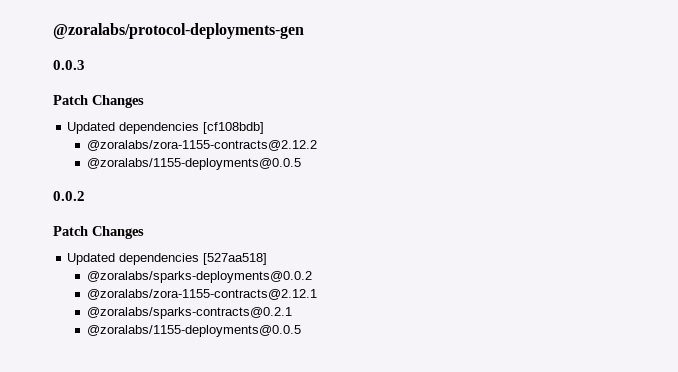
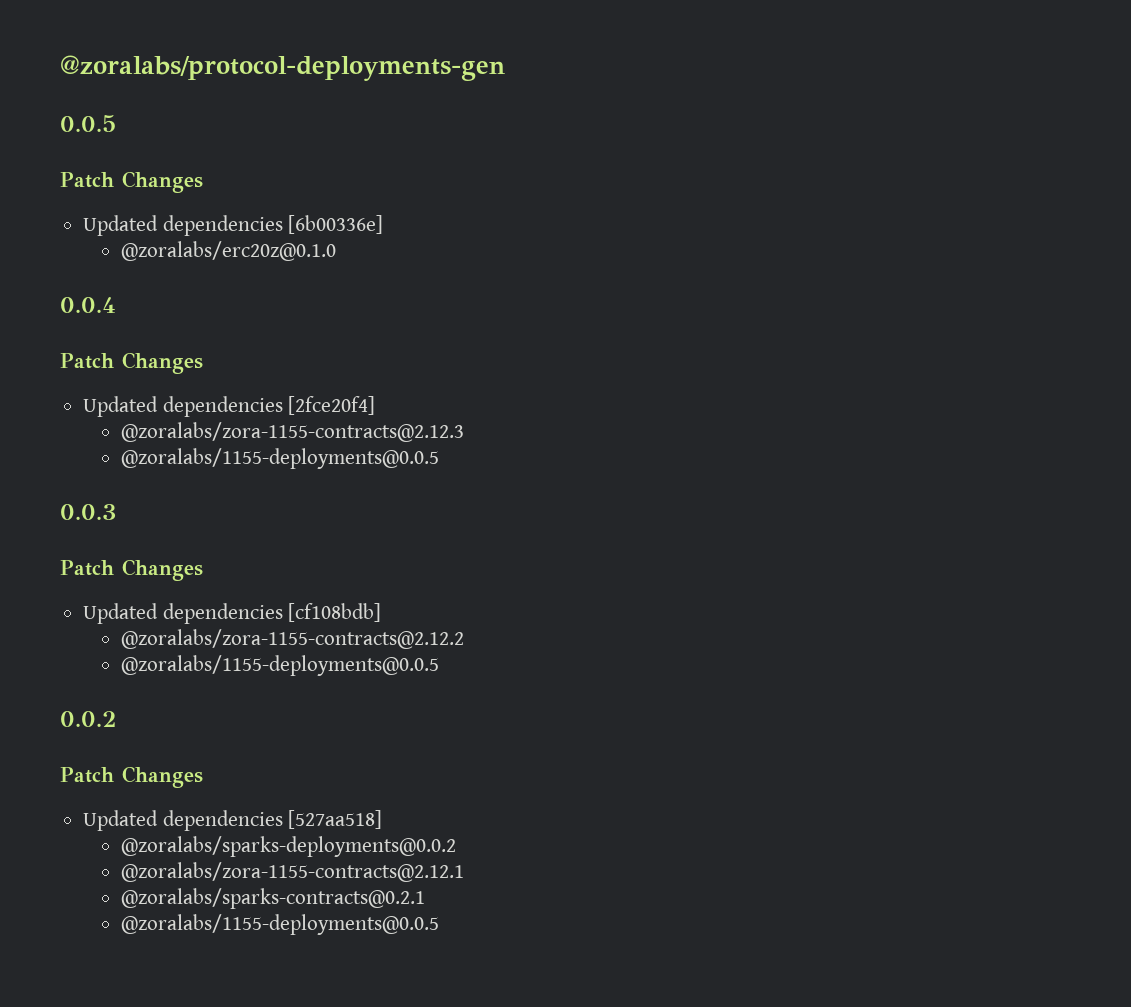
(304, 31) none -> [60,115,116,132] [60,171,203,193] [83,215,384,236] [120,241,336,261] [60,297,116,313] [60,352,203,374] [83,396,376,417] [120,422,464,442] [120,448,439,469] // 0.0.5 // Patch Changes // Updated dependencies [6b00336e] // @zoralabs/erc20z@0.1.0 // 0.0.4 // Patch Changes // Updated dependencies [2fce20f4] // @zoralabs/zora-1155-contracts@2.12.3 // @zoralabs/1155-deployments@0.0.5

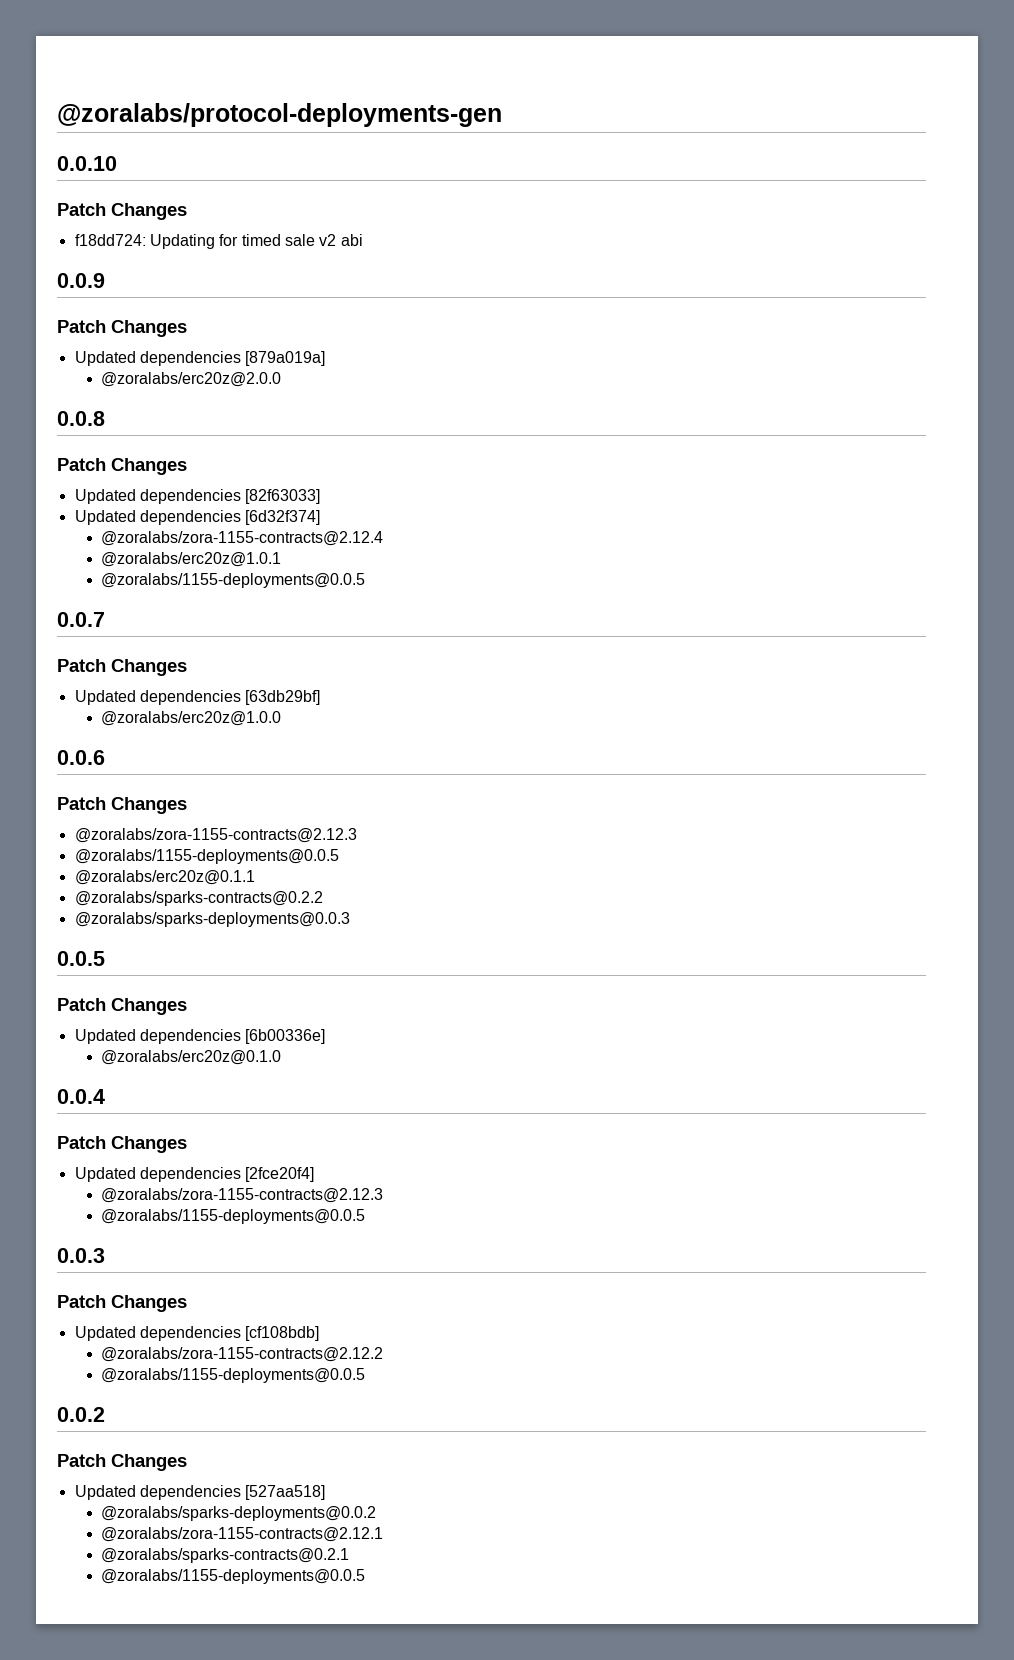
(505, 68) none -> [57,156,117,171] [57,203,187,220] [74,234,363,249] [57,273,105,288] [57,320,187,337] [74,351,326,366] [101,372,282,387] [57,411,105,426] [57,458,187,475] [74,489,321,504] [74,510,321,525] [101,531,384,546] [101,552,282,567] [101,573,366,588] [57,612,105,627] [57,659,187,676] [74,690,321,705] [101,711,282,726] [57,750,105,765] [57,797,187,814] [74,828,357,843] [74,849,339,864] [74,870,255,885] [74,891,323,906] [74,912,350,927] // 0.0.10 // Patch Changes // f18dd724: Updating for timed sale v2 abi // 0.0.9 // Patch Changes // Updated dependencies [879a019a] // @zoralabs/erc20z@2.0.0 // 0.0.8 // Patch Changes // Updated dependencies [82f63033] // Updated dependencies [6d32f374] // @zoralabs/zora-1155-contracts@2.12.4 // @zoralabs/erc20z@1.0.1 // @zoralabs/1155-deployments@0.0.5 // 0.0.7 // Patch Changes // Updated dependencies [63db29bf] // @zoralabs/erc20z@1.0.0 // 0.0.6 // Patch Changes // @zoralabs/zora-1155-contracts@2.12.3 // @zoralabs/1155-deployments@0.0.5 // @zoralabs/erc20z@0.1.1 // @zoralabs/sparks-contracts@0.2.2 // @zoralabs/sparks-deployments@0.0.3

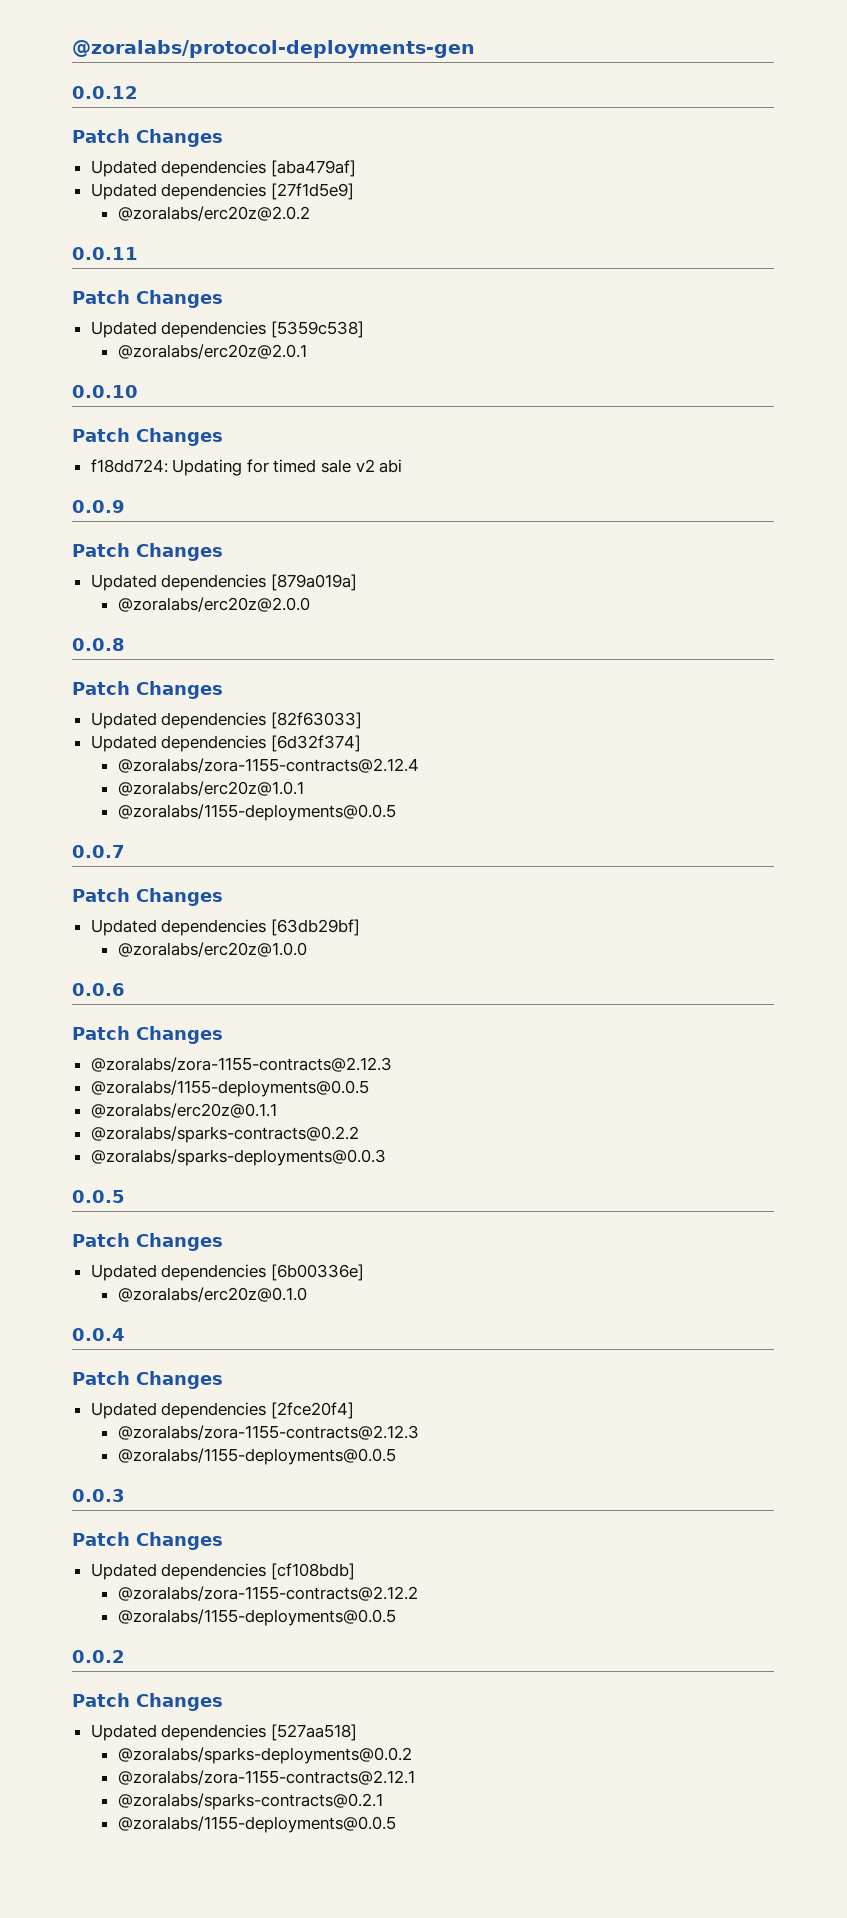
(502, 115) none -> [72,86,138,99] [72,129,223,147] [90,160,356,177] [90,183,354,200] [117,206,310,221] [72,247,138,260] [72,290,223,308] [90,321,364,338] [117,344,307,359] // 0.0.12 // Patch Changes // Updated dependencies [aba479af] // Updated dependencies [27f1d5e9] // @zoralabs/erc20z@2.0.2 // 0.0.11 // Patch Changes // Updated dependencies [5359c538] // @zoralabs/erc20z@2.0.1

